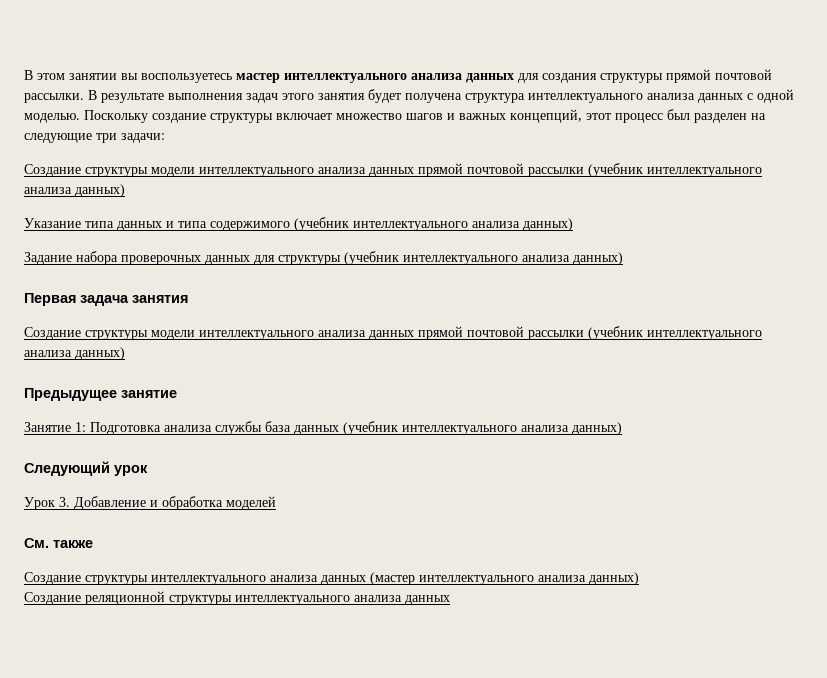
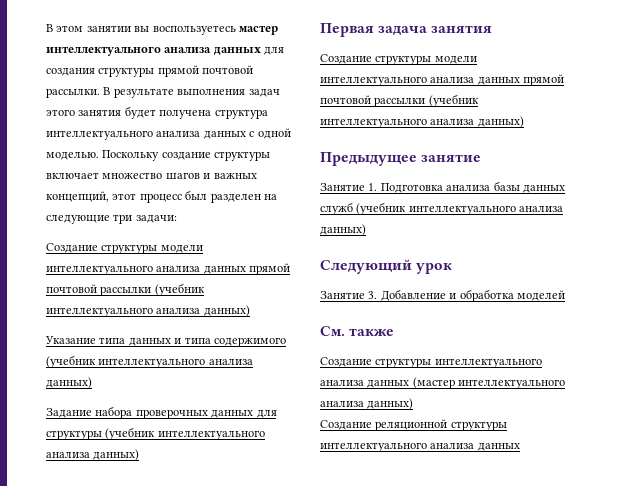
[75,422,86,432] 1: -> [368,183,378,191] 1.
[215,421,339,435] службы база данных -> [493,181,565,193] [320,202,353,215] базы данных служб
[24,497,55,510] Урок -> [320,291,365,299] Занятие

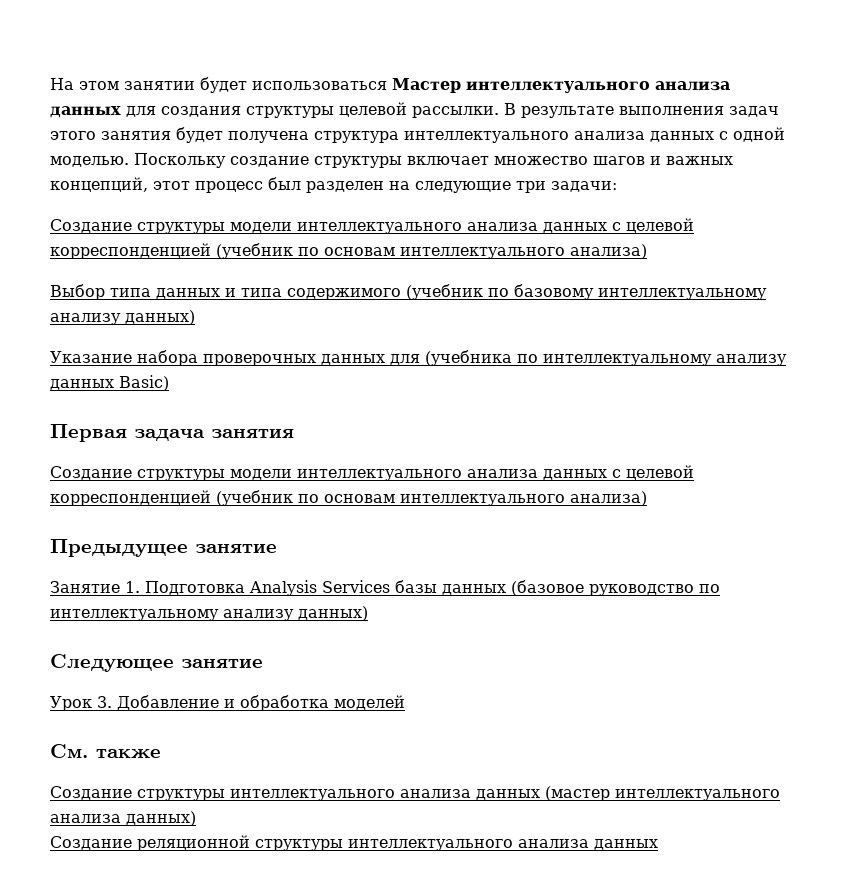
[46,24,53,32] В -> [50,78,74,90] На
[134,25,278,35] вы воспользуетесь мастер -> [200,77,461,93] будет использоваться Мастер
[157,65,254,77] прямой почтовой -> [339,102,407,117] целевой
[249,263,291,275] [46,283,205,296] [46,305,250,317] [45,336,96,344] прямой почтовой рассылки (учебник интеллектуального анализа данных) // Указание -> [612,218,694,233] [50,243,647,259] [50,284,105,300] с целевой корреспонденцией (учебник по основам интеллектуального анализа) // Выбор
[98,358,253,368] [46,377,92,389] [46,408,92,418] интеллектуального анализа данных) // Задание -> [488,284,767,300] [50,310,195,325] [50,351,132,363] по базовому интеллектуальному анализу данных) // Указание
[46,427,265,440] [46,449,140,461] структуры (учебник интеллектуального анализа данных) -> [425,350,787,366] [50,375,169,391] (учебника по интеллектуальному анализу данных Basic)
[523,74,565,86] [320,94,479,107] [320,116,524,128] прямой почтовой рассылки (учебник интеллектуального анализа данных) -> [612,465,694,480] [50,490,647,506] с целевой корреспонденцией (учебник по основам интеллектуального анализа)
[446,181,565,193] [320,202,564,215] [320,224,366,236] [320,259,453,274] [320,291,365,299] анализа базы данных служб (учебник интеллектуального анализа данных) // Следующий урок // Занятие -> [249,580,720,596] [50,606,368,621] [50,654,263,672] [50,696,92,711] Analysis Services базы данных (базовое руководство по интеллектуальному анализу данных) // Следующее занятие // Урок

